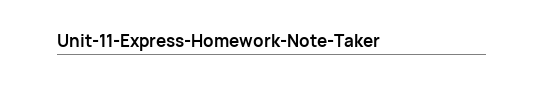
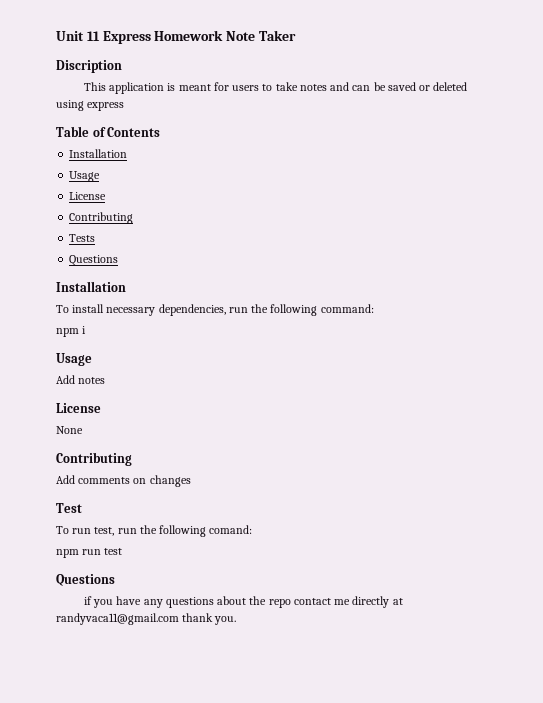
[57,34,380,51] Unit-11-Express-Homework-Note-Taker -> [56,30,296,44] [56,60,122,73] [83,82,468,94] [56,100,125,111] [56,126,161,137] [69,149,128,158] [69,171,101,182] [69,192,107,200] [69,212,134,224] [69,234,96,242] [69,255,119,266] [56,281,126,292] [56,304,374,316] [56,326,87,337] [56,353,92,366] [56,375,106,384] [56,403,101,413] [56,426,83,434] [56,452,132,466] [56,475,191,487] [56,503,82,513] [56,525,253,537] [56,548,123,558] [56,574,115,586] [83,596,403,608] [56,613,237,625] Unit 11 Express Homework Note Taker // Discription // This application is meant for users to take notes and can be saved or deleted using express // Table of Contents // Installation // Usage // License // Contributing // Tests // Questions // Installation // To install necessary dependencies, run the following command: // npm i // Usage // Add notes // License // None // Contributing // Add comments on changes // Test // To run test, run the following comand: // npm run test // Questions // if you have any questions about the repo contact me directly at randyvaca11@gmail.com thank you.

